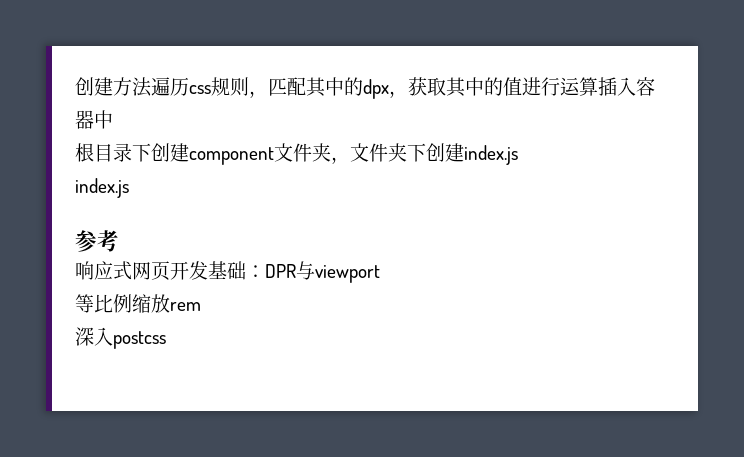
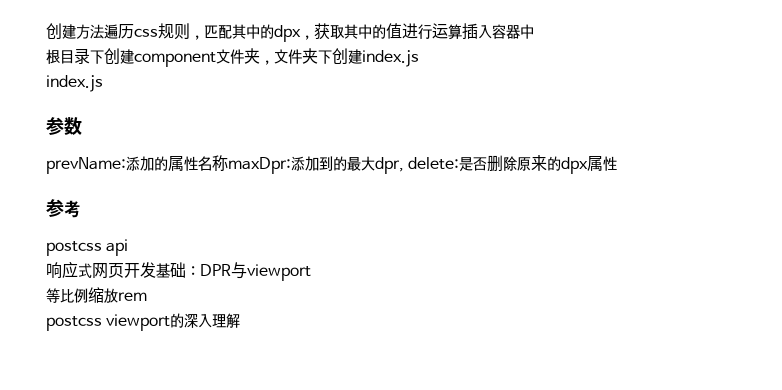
(129, 188) none -> [46,117,82,135] [46,155,618,174] // 参数 // prevName:添加的属性名称maxDpr:添加到的最大dpr, delete:是否删除原来的dpx属性
(119, 241) none -> [46,239,129,256] // postcss api
[75,327,166,349] 深入postcss -> [46,313,241,331] postcss viewport的深入理解

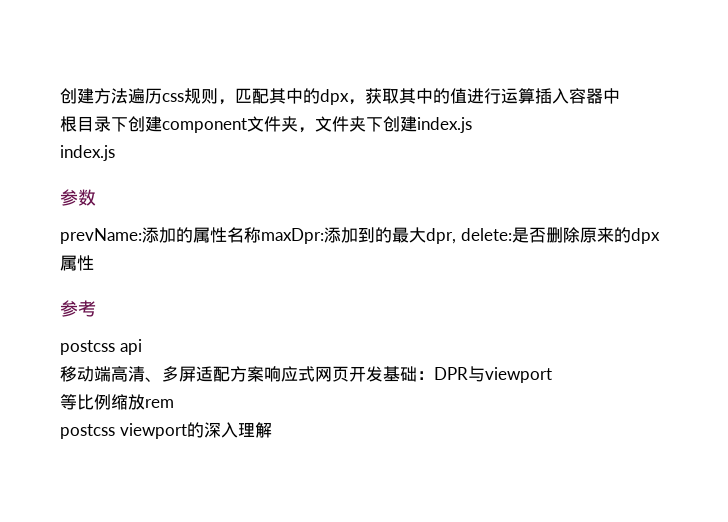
(129, 247) none -> [60,366,264,382] 移动端高清、多屏适配方案

